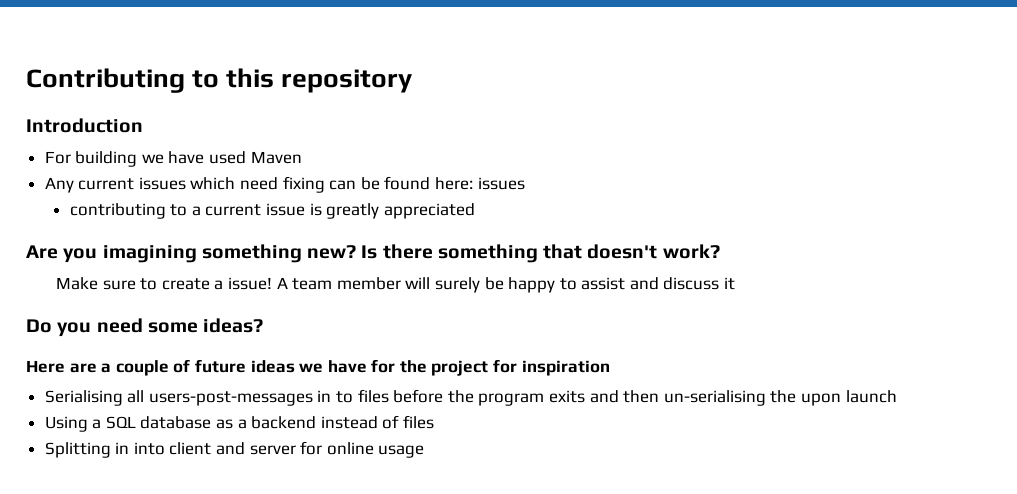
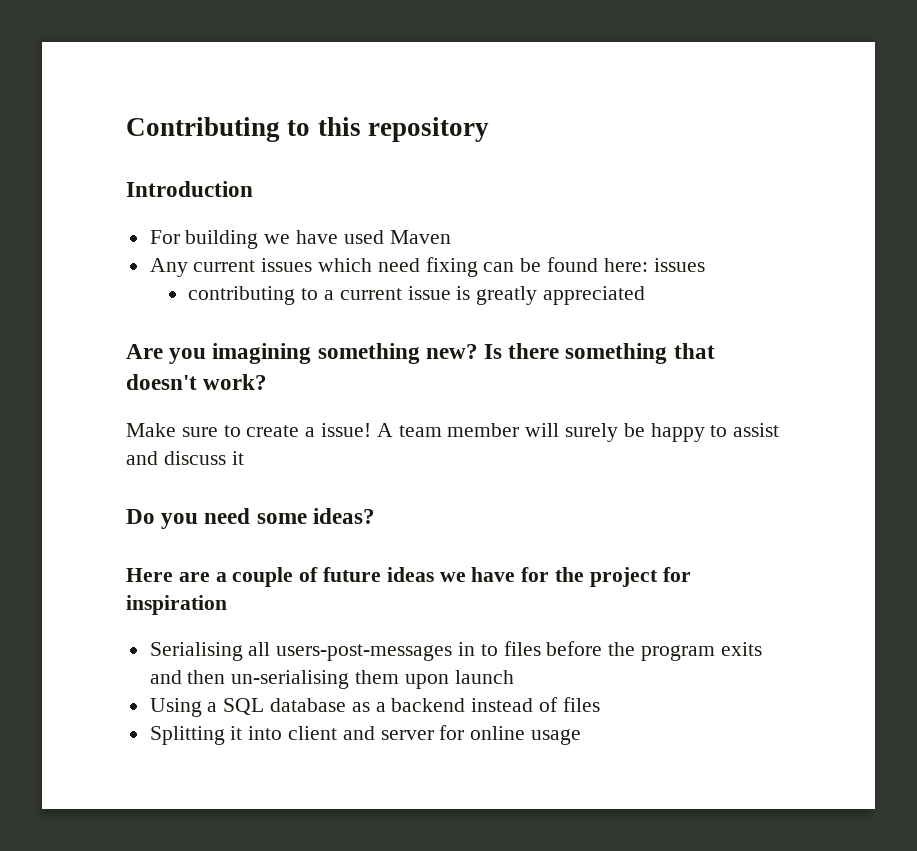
[770,390,797,403] the -> [355,670,400,684] them
[115,442,130,454] in -> [230,726,243,740] it

